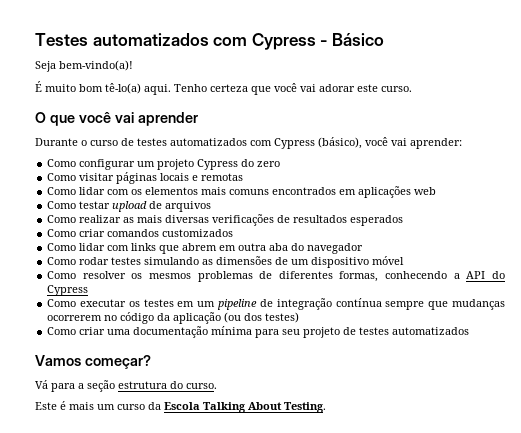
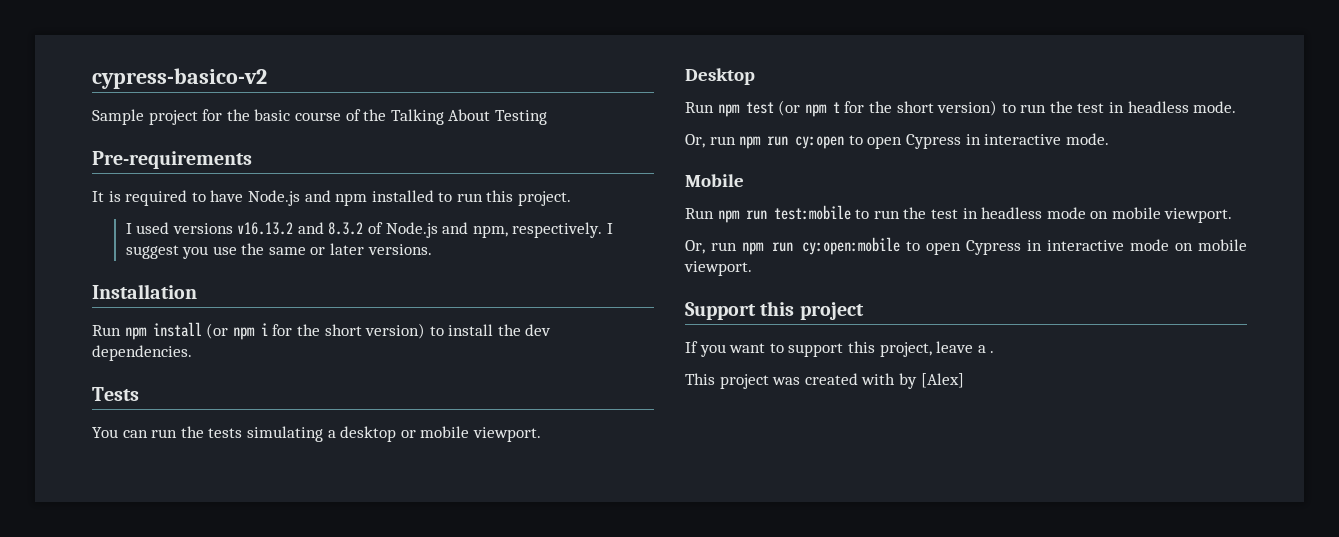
[35,33,384,50] [35,60,133,72] [35,81,412,95] [35,112,198,126] [35,137,462,149] [47,159,281,170] [47,172,244,184] [47,186,437,198] [47,201,212,212] [47,214,404,226] [47,229,234,237] [47,243,364,254] [47,256,405,268] [47,271,505,282] [47,285,89,296] [47,298,505,310] [47,312,300,324] [47,326,470,338] [35,355,151,369] [35,380,217,392] [35,401,326,413] Testes automatizados com Cypress - Básico // Seja bem-vindo(a)! // É muito bom tê-lo(a) aqui. Tenho certeza que você vai adorar este curso. // O que você vai aprender // Durante o curso de testes automatizados com Cypress (básico), você vai aprender: // Como configurar um projeto Cypress do zero // Como visitar páginas locais e remotas // Como lidar com os elementos mais comuns encontrados em aplicações web // Como testar upload de arquivos // Como realizar as mais diversas verificações de resultados esperados // Como criar comandos customizados // Como lidar com links que abrem em outra aba do navegador // Como rodar testes simulando as dimensões de um dispositivo móvel // Como resolver os mesmos problemas de diferentes formas, conhecendo a API do Cypress // Como executar os testes em um pipeline de integração contínua sempre que mudanças ocorrerem no código da aplicação (ou dos testes) // Como criar uma documentação mínima para seu projeto de testes automatizados // Vamos começar? // Vá para a seção estrutura do curso. // Este é mais um curso da Escola Talking About Testing. -> [92,68,267,89] [92,109,547,125] [92,151,252,169] [92,190,572,206] [125,222,614,238] [125,243,432,259] [92,284,197,299] [92,322,552,340] [92,345,192,361] [92,387,139,401] [92,426,541,442] [685,68,755,85] [685,100,1237,117] [685,133,1109,149] [685,174,744,187] [685,205,1233,223] [685,237,1247,255] [684,261,752,276] [685,301,864,320] [685,341,995,357] [685,373,964,389] cypress-basico-v2 // Sample project for the basic course of the Talking About Testing // Pre-requirements // It is required to have Node.js and npm installed to run this project. // I used versions v16.13.2 and 8.3.2 of Node.js and npm, respectively. I suggest you use the same or later versions. // Installation // Run npm install (or npm i for the short version) to install the dev dependencies. // Tests // You can run the tests simulating a desktop or mobile viewport. // Desktop // Run npm test (or npm t for the short version) to run the test in headless mode. // Or, run npm run cy:open to open Cypress in interactive mode. // Mobile // Run npm run test:mobile to run the test in headless mode on mobile viewport. // Or, run npm run cy:open:mobile to open Cypress in interactive mode on mobile viewport. // Support this project // If you want to support this project, leave a . // This project was created with by [Alex]

